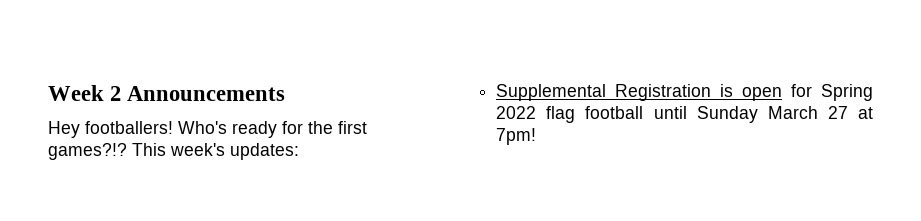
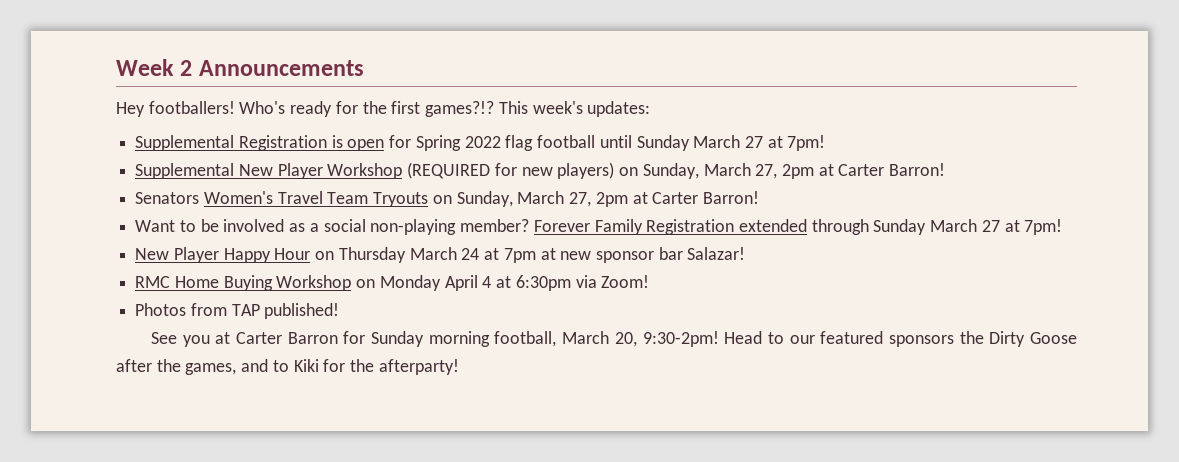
(537, 136) none -> [135,162,946,179] [135,191,759,207] [135,219,1063,235] [135,247,746,263] [135,275,650,291] [135,303,340,319] [150,331,1078,347] [116,359,459,375] // Supplemental New Player Workshop (REQUIRED for new players) on Sunday, March 27, 2pm at Carter Barron! // Senators Women's Travel Team Tryouts on Sunday, March 27, 2pm at Carter Barron! // Want to be involved as a social non-playing member? Forever Family Registration extended through Sunday March 27 at 7pm! // New Player Happy Hour on Thursday March 24 at 7pm at new sponsor bar Salazar! // RMC Home Buying Workshop on Monday April 4 at 6:30pm via Zoom! // Photos from TAP published! // See you at Carter Barron for Sunday morning football, March 20, 9:30-2pm! Head to our featured sponsors the Dirty Goose after the games, and to Kiki for the afterparty!

